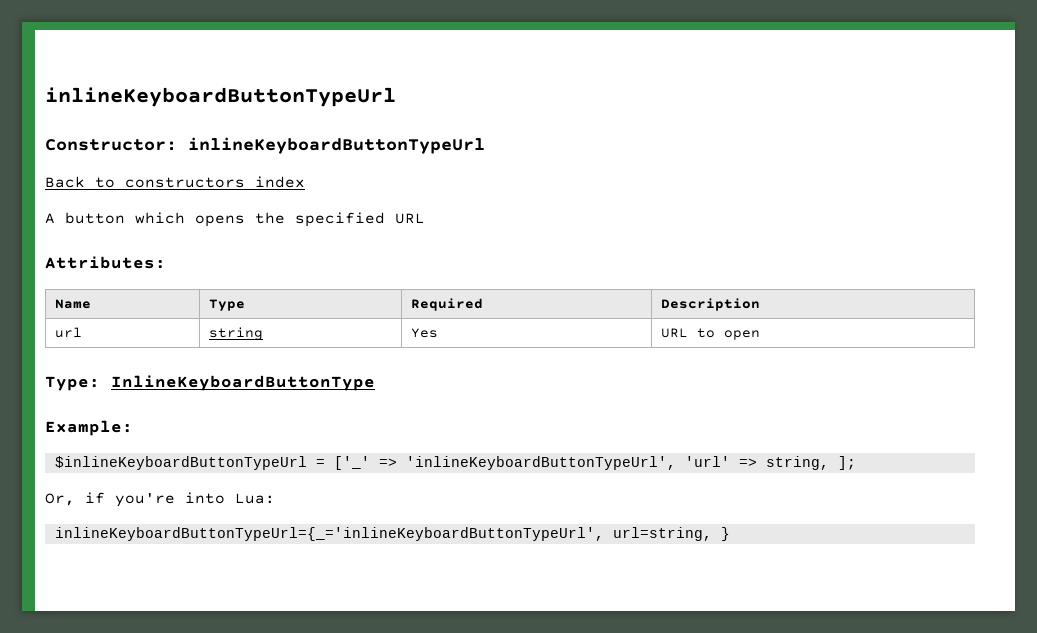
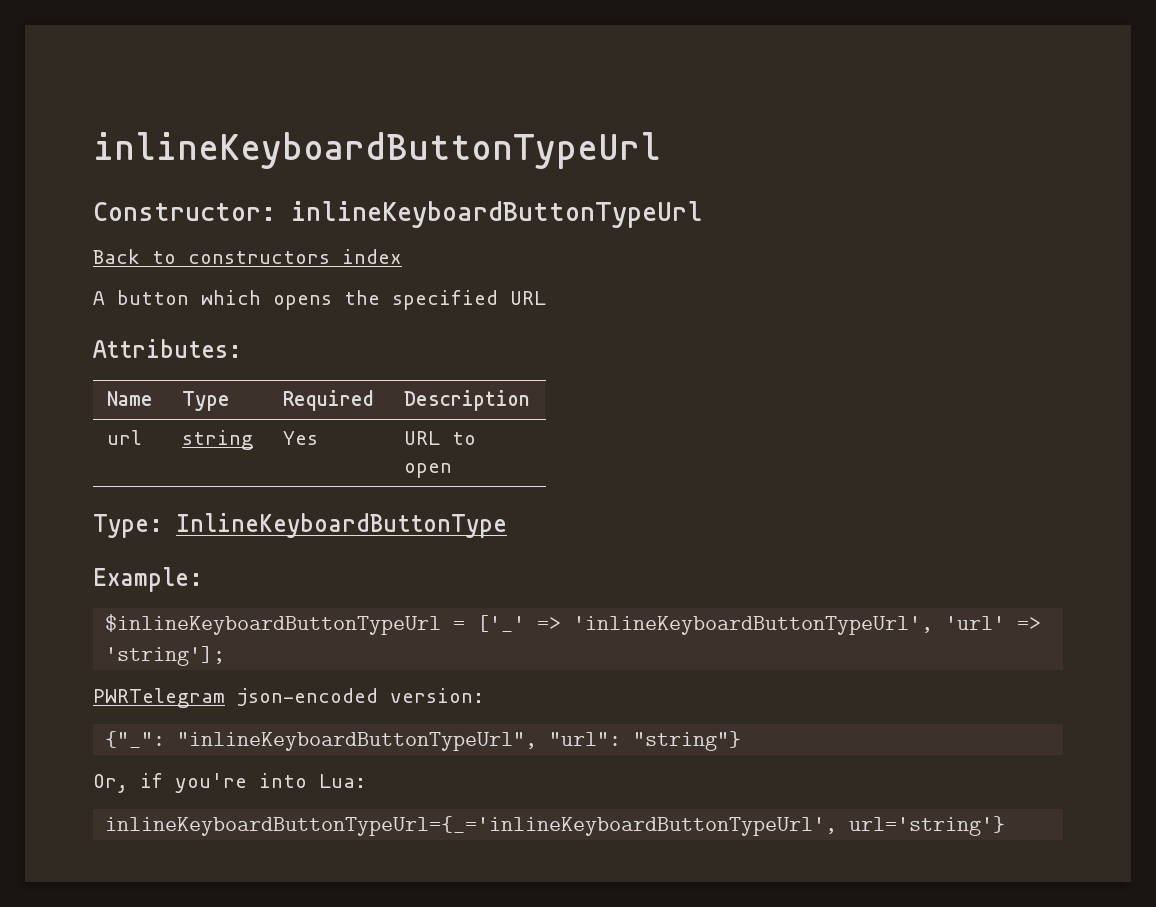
[765,456,856,470] string, ]; -> [105,646,226,666] [93,688,484,708] [105,731,742,751] 'string']; // PWRTelegram json-encoded version: // {"_": "inlineKeyboardButtonTypeUrl", "url": "string"}
[612,527,730,541] url=string, } -> [849,816,1006,836] url='string'}

